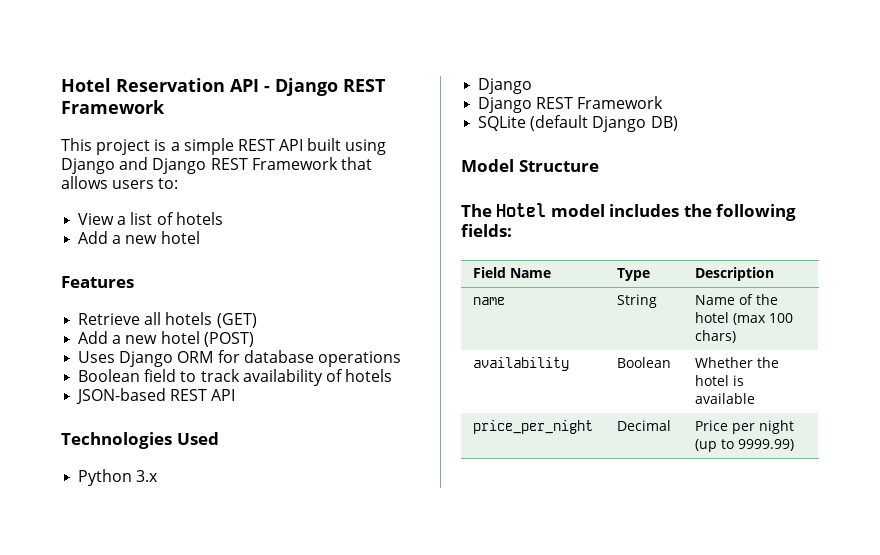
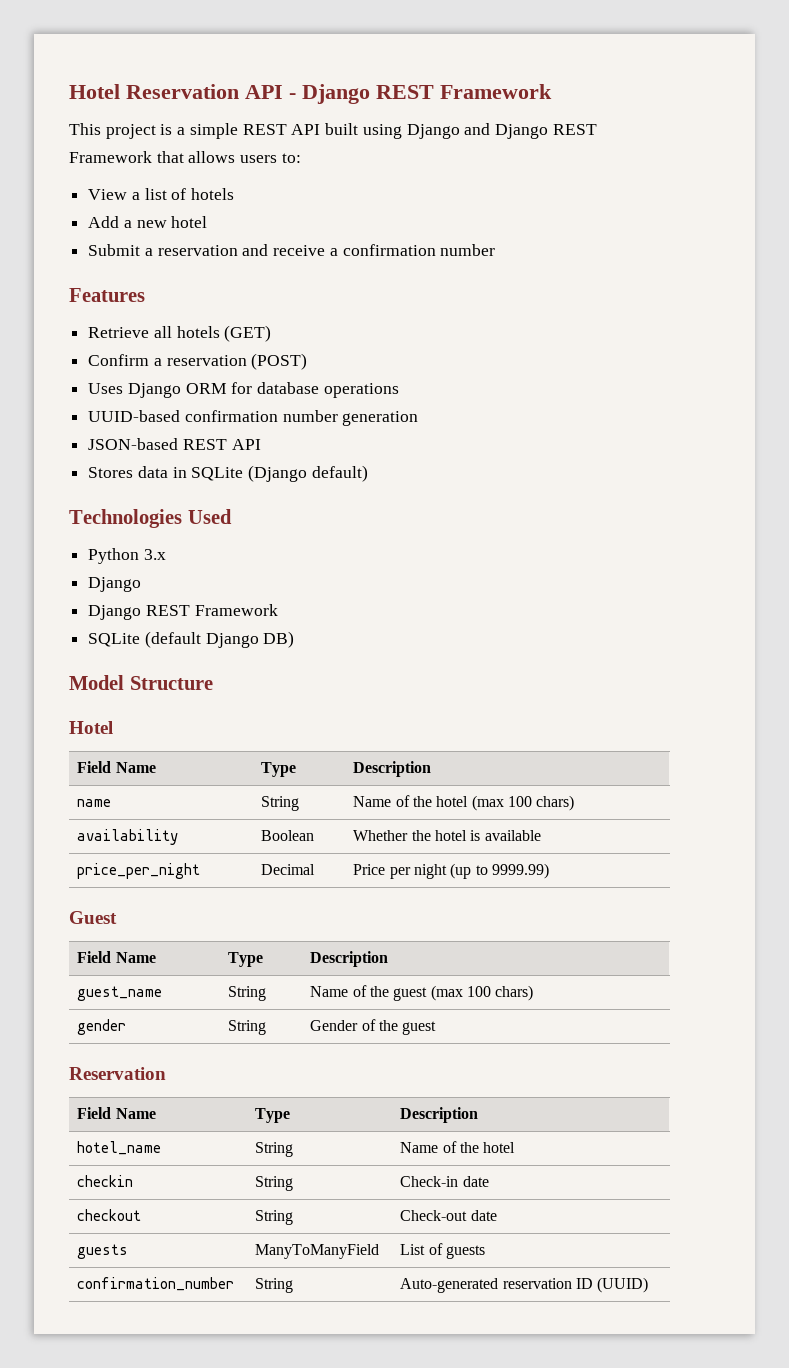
(200, 237) none -> [88,244,496,256] // Submit a reservation and receive a confirmation number
[78,331,200,344] Add a new hotel -> [88,354,247,366] Confirm a reservation
[78,369,393,386] [76,388,236,404] Boolean field to track availability of hotels // JSON-based REST API -> [88,410,419,426] [88,438,261,450] [88,465,368,482] UUID-based confirmation number generation // JSON-based REST API // Stores data in SQLite (Django default)
[461,203,797,221] [461,224,512,237] The Hotel model includes the following fields: -> [69,721,113,734] Hotel
(794, 445) none -> [69,911,117,924] [77,951,156,963] [228,952,264,967] [310,951,389,967] [77,986,163,1001] [228,986,267,1001] [310,985,534,1001] [77,1019,127,1035] [228,1020,267,1035] [310,1019,437,1035] [69,1067,166,1080] [77,1107,156,1119] [255,1108,291,1123] [400,1107,479,1123] [77,1141,162,1155] [255,1142,294,1157] [400,1141,516,1153] [77,1175,134,1187] [255,1176,294,1191] [400,1176,489,1187] [77,1209,142,1221] [255,1210,294,1225] [400,1210,497,1221] [77,1244,129,1259] [255,1244,380,1259] [400,1243,485,1259] [77,1277,235,1291] [255,1278,294,1293] [400,1277,649,1293] // Guest // Field Name | Type | Description // guest_name | String | Name of the guest (max 100 chars) // gender | String | Gender of the guest // Reservation // Field Name | Type | Description // hotel_name | String | Name of the hotel // checkin | String | Check-in date // checkout | String | Check-out date // guests | ManyToManyField | List of guests // confirmation_number | String | Auto-generated reservation ID (UUID)

